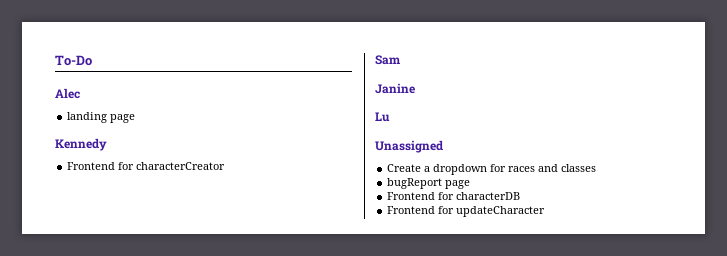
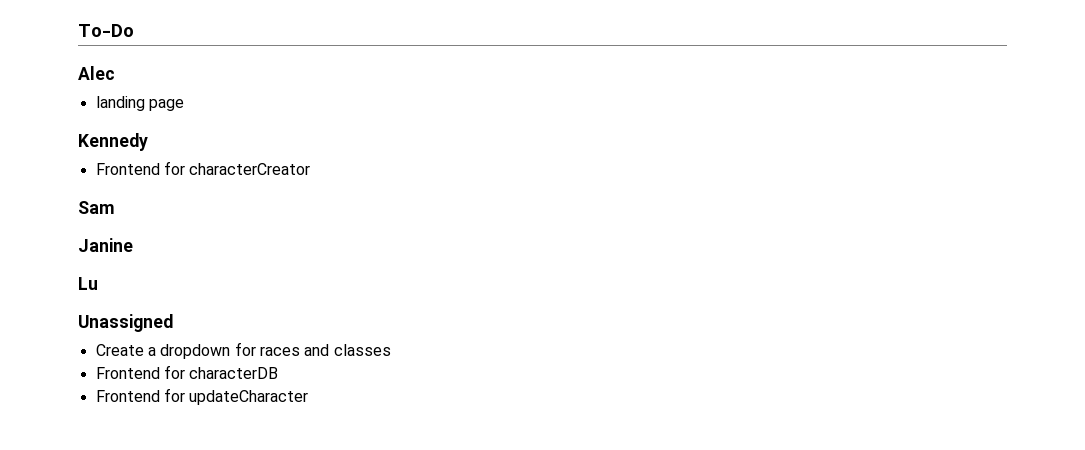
[387,178,471,189] // bugReport page -> (391, 350) none

